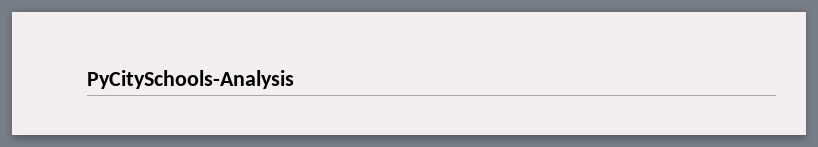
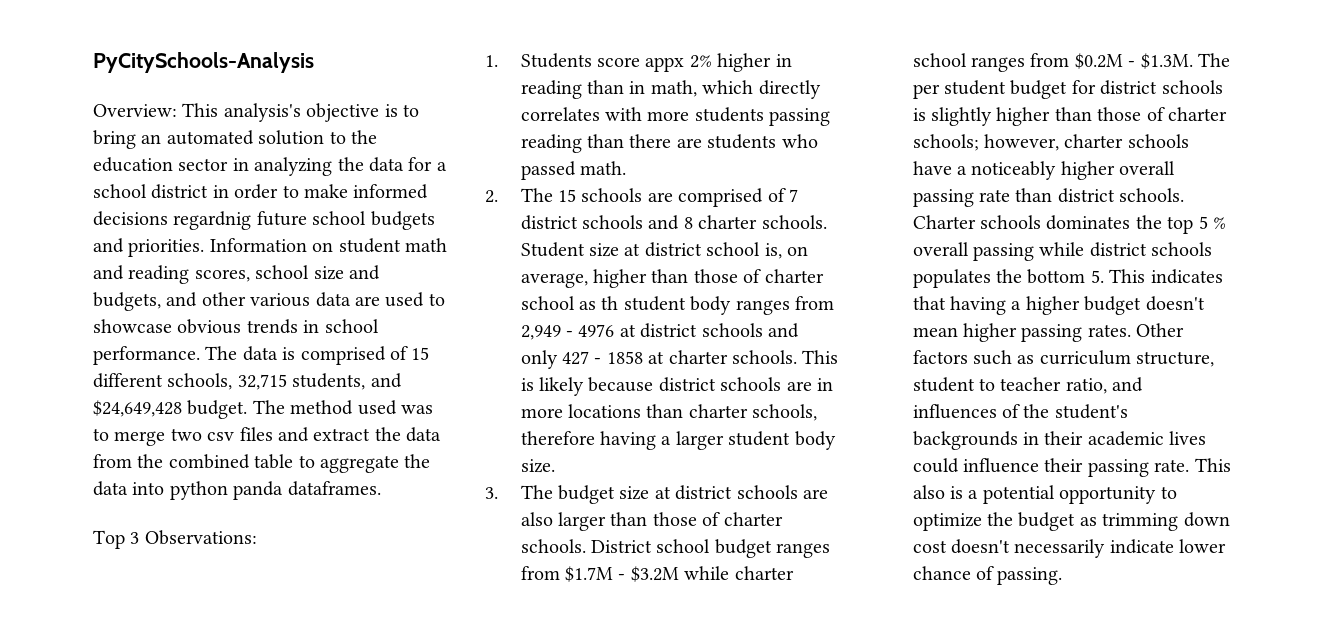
(294, 79) none -> [93,103,419,122] [93,130,377,149] [93,157,447,176] [93,184,429,199] [93,211,435,230] [93,238,447,257] [93,265,380,284] [93,292,445,311] [93,319,379,334] [93,346,430,365] [93,373,402,390] [93,400,433,419] [93,427,442,446] [93,454,431,473] [93,481,381,500] [93,530,257,549] [485,53,792,72] [520,80,821,99] [520,107,831,126] [520,134,818,153] [520,161,626,180] [485,188,798,207] [520,215,827,230] [520,242,808,259] [520,269,824,288] [520,296,834,315] [520,323,799,340] [520,350,839,369] [520,377,833,396] [520,404,818,421] [520,431,836,450] [520,459,555,473] [485,485,828,504] [520,512,783,531] [520,539,831,558] [520,566,794,582] [912,53,1230,72] [912,80,1223,99] [912,107,1227,126] [912,134,1189,151] [912,161,1176,180] [912,188,1185,207] [912,215,1226,234] [912,242,1213,261] [912,269,1223,288] [912,296,1205,315] [912,323,1185,342] [912,350,1215,367] [912,377,1144,394] [912,404,1128,419] [912,431,1207,450] [912,458,1231,477] [912,485,1177,504] [912,512,1230,531] [912,539,1227,558] [912,566,1063,585] // Overview: This analysis's objective is to bring an automated solution to the education sector in analyzing the data for a school district in order to make informed decisions regardnig future school budgets and priorities. Information on student math and reading scores, school size and budgets, and other various data are used to showcase obvious trends in school performance. The data is comprised of 15 different schools, 32,715 students, and $24,649,428 budget. The method used was to merge two csv files and extract the data from the combined table to aggregate the data into python panda dataframes. // Top 3 Observations: // 1. Students score appx 2% higher in reading than in math, which directly correlates with more students passing reading than there are students who passed math. // 2. The 15 schools are comprised of 7 district schools and 8 charter schools. Student size at district school is, on average, higher than those of charter school as th student body ranges from 2,949 - 4976 at district schools and only 427 - 1858 at charter schools. This is likely because district schools are in more locations than charter schools, therefore having a larger student body size. // 3. The budget size at district schools are also larger than those of charter schools. District school budget ranges from $1.7M - $3.2M while charter school ranges from $0.2M - $1.3M. The per student budget for district schools is slightly higher than those of charter schools; however, charter schools have a noticeably higher overall passing rate than district schools. Charter schools dominates the top 5 % overall passing while district schools populates the bottom 5. This indicates that having a higher budget doesn't mean higher passing rates. Other factors such as curriculum structure, student to teacher ratio, and influences of the student's backgrounds in their academic lives could influence their passing rate. This also is a potential opportunity to optimize the budget as trimming down cost doesn't necessarily indicate lower chance of passing.

